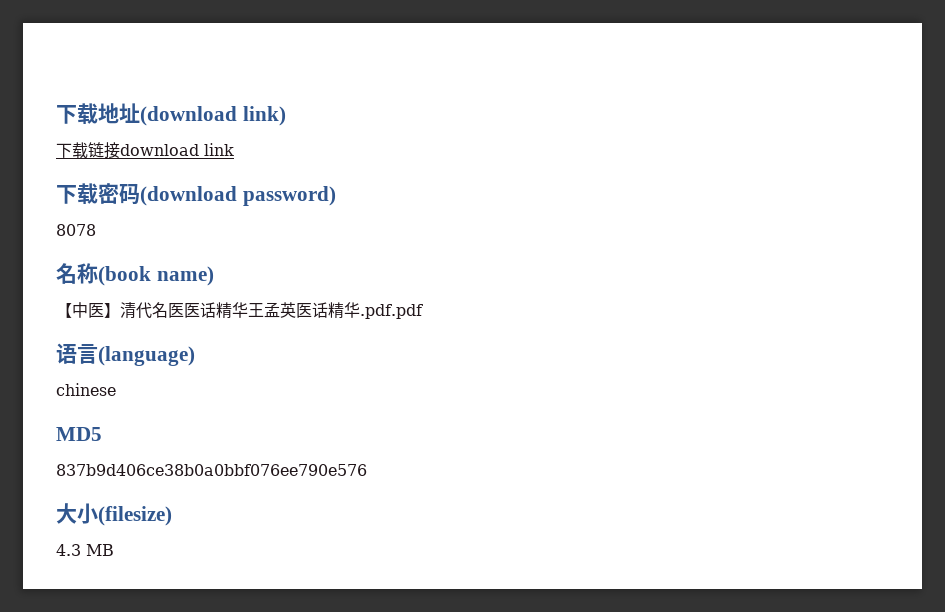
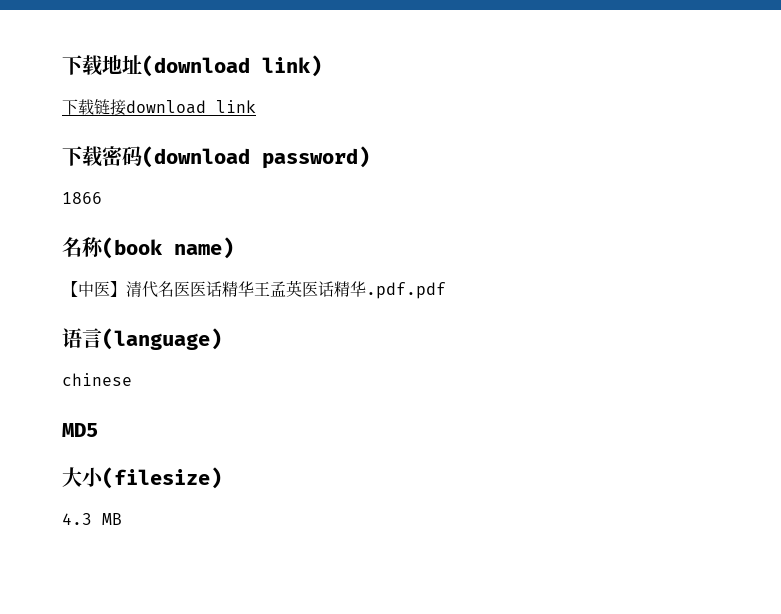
[56,224,96,236] 8078 -> [62,192,102,204] 1866
[56,464,367,476] // 837b9d406ce38b0a0bbf076ee790e576 -> (98, 430) none

